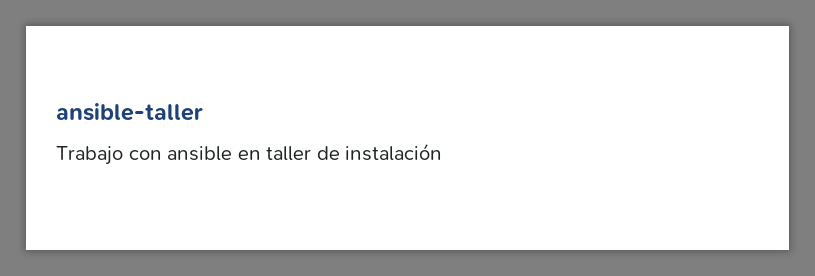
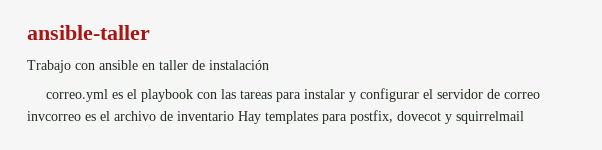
(443, 152) none -> [45,88,540,102] [27,110,524,124] // correo.yml es el playbook con las tareas para instalar y configurar el servidor de correo invcorreo es el archivo de inventario Hay templates para postfix, dovecot y squirrelmail

